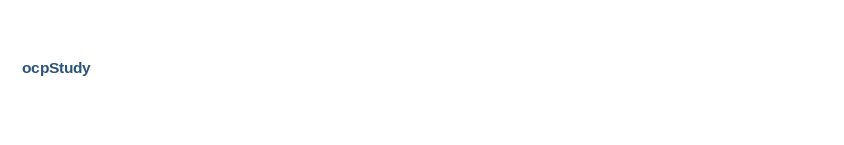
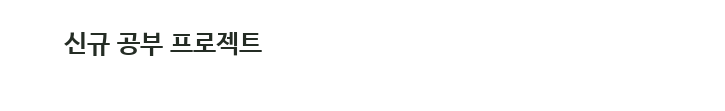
[22,62,91,76] ocpStudy -> [64,32,262,56] 신규 공부 프로젝트

